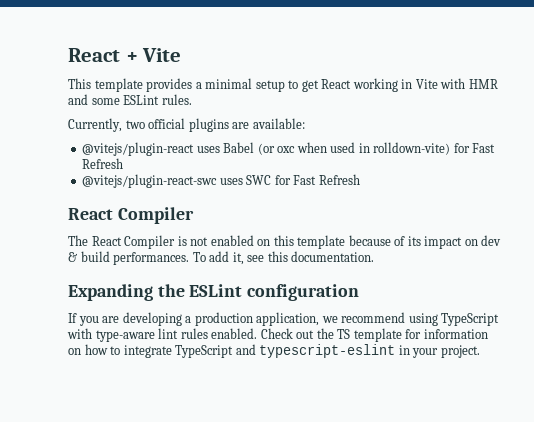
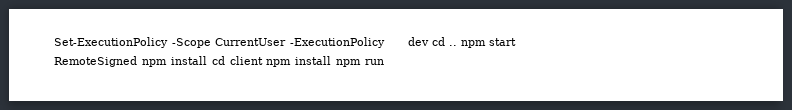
[68,48,182,62] [68,78,498,92] [68,94,192,105] [68,118,305,132] [82,142,496,156] [82,158,124,169] [82,174,360,188] [68,207,194,224] [68,235,502,249] [68,251,375,265] [68,284,360,301] [68,312,500,326] [67,328,488,342] [68,344,480,358] React + Vite // This template provides a minimal setup to get React working in Vite with HMR and some ESLint rules. // Currently, two official plugins are available: // @vitejs/plugin-react uses Babel (or oxc when used in rolldown-vite) for Fast Refresh // @vitejs/plugin-react-swc uses SWC for Fast Refresh // React Compiler // The React Compiler is not enabled on this template because of its impact on dev & build performances. To add it, see this documentation. // Expanding the ESLint configuration // If you are developing a production application, we recommend using TypeScript with type-aware lint rules enabled. Check out the TS template for information on how to integrate TypeScript and typescript-eslint in your project. -> [54,37,385,48] [54,56,384,67] [408,37,516,48] Set-ExecutionPolicy -Scope CurrentUser -ExecutionPolicy RemoteSigned npm install cd client npm install npm run dev cd .. npm start

